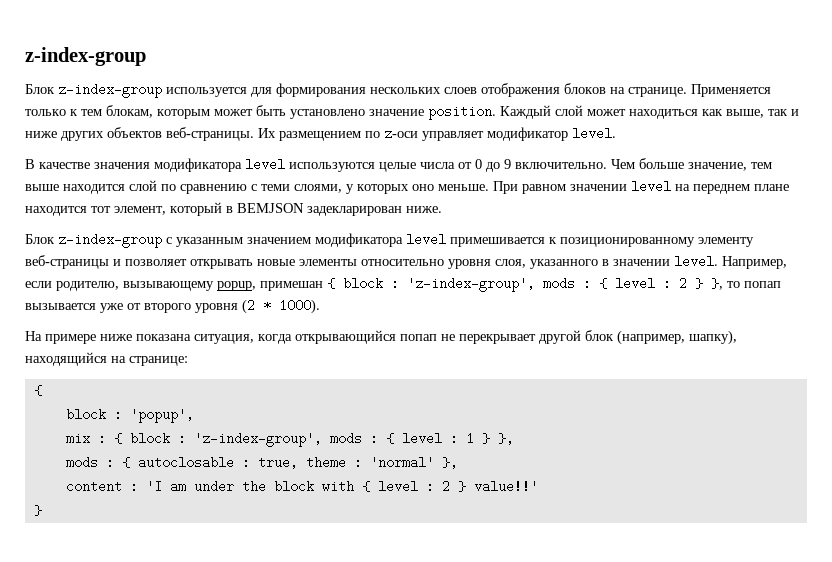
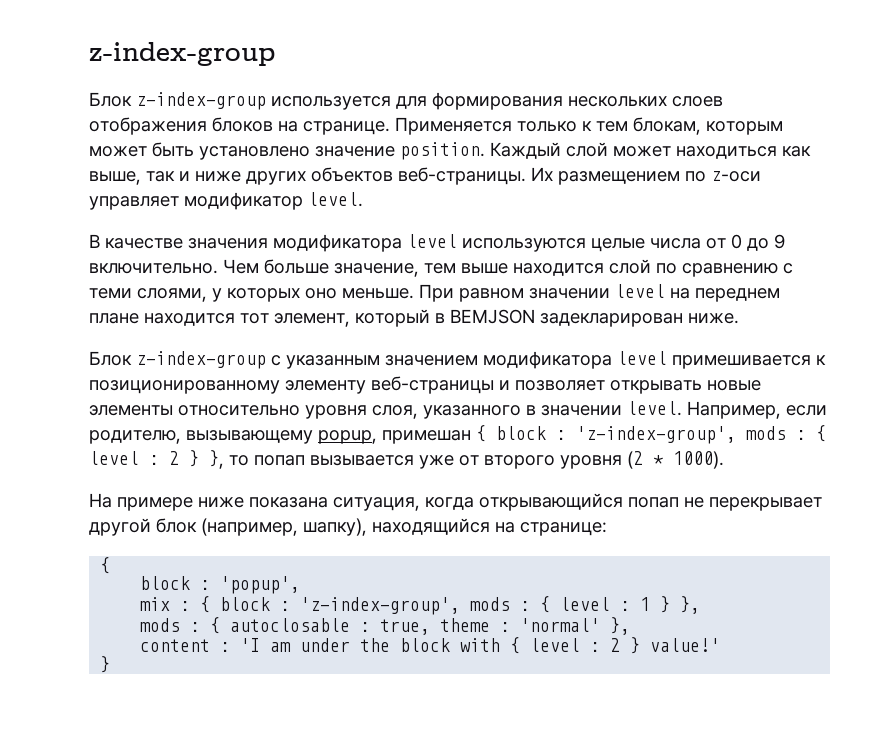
[473,480,538,493] value!!' -> [650,638,721,652] value!'

